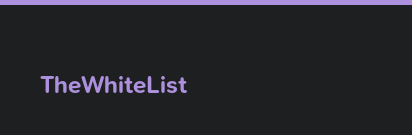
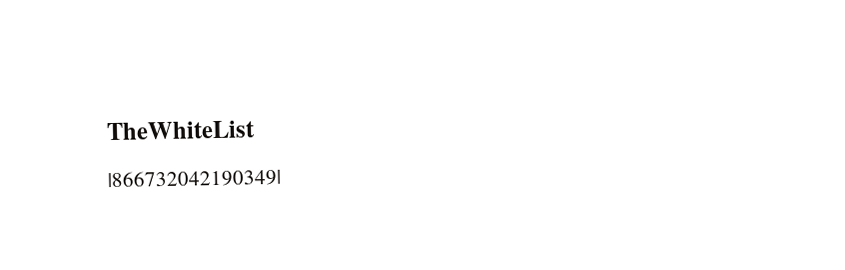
(188, 84) none -> [107,168,281,189] // |866732042190349|

